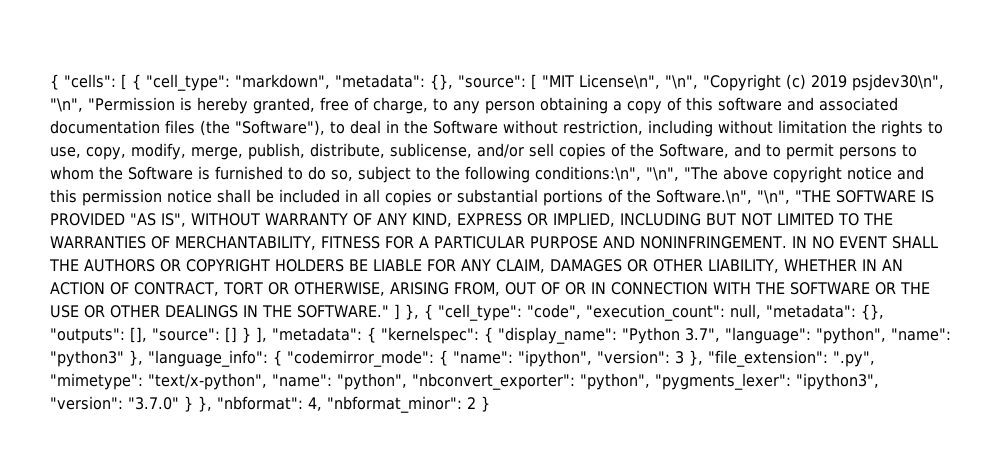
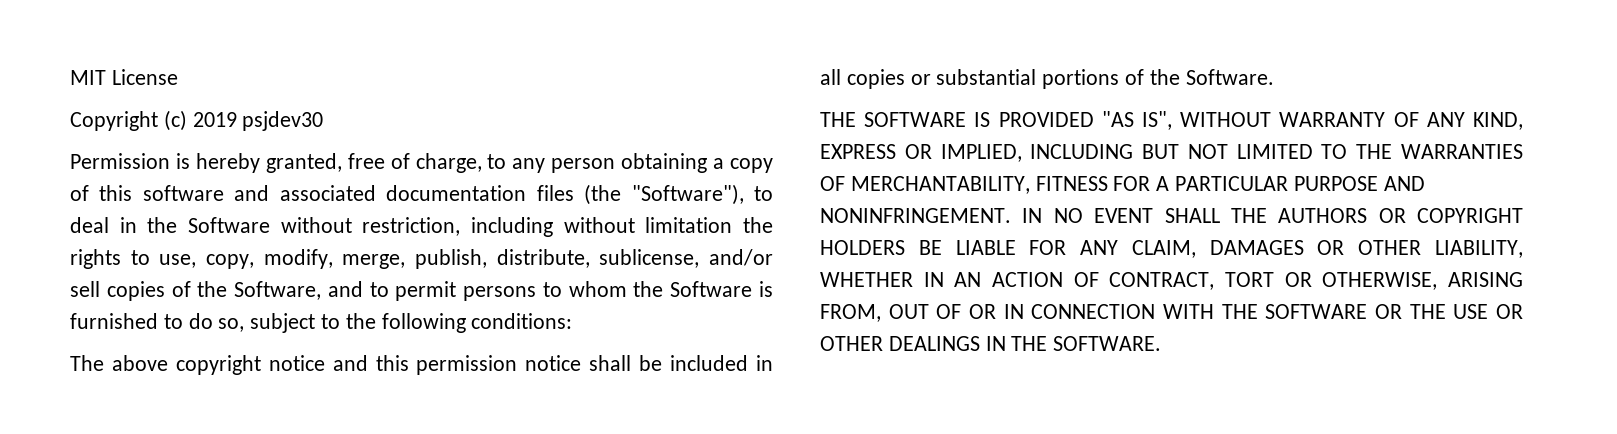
[50,74,944,91] [50,97,175,112] { "cells": [ { "cell_type": "markdown", "metadata": {}, "source": [ "MIT License\n", "\n", "Copyright (c) 2019 psjdev30\n", "\n", "Permission -> [70,69,178,85] [70,110,324,131] [70,153,170,169] MIT License // Copyright (c) 2019 psjdev30 // Permission
[535,166,718,181] conditions:\n", "\n", "The -> [471,313,573,329] [70,355,104,371] conditions: // The
[656,189,831,204] Software.\n", "\n", "THE -> [1185,69,1274,85] [820,112,856,127] Software. // THE
[297,304,884,321] [50,327,951,344] [50,350,875,367] [50,373,879,390] [50,396,490,413] SOFTWARE." ] }, { "cell_type": "code", "execution_count": null, "metadata": {}, "outputs": [], "source": [] } ], "metadata": { "kernelspec": { "display_name": "Python 3.7", "language": "python", "name": "python3" }, "language_info": { "codemirror_mode": { "name": "ipython", "version": 3 }, "file_extension": ".py", "mimetype": "text/x-python", "name": "python", "nbconvert_exporter": "python", "pygments_lexer": "ipython3", "version": "3.7.0" } }, "nbformat": 4, "nbformat_minor": 2 } -> [1053,336,1162,351] SOFTWARE.

